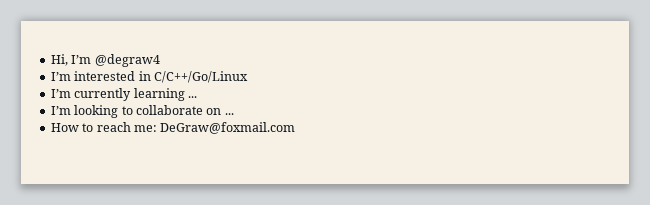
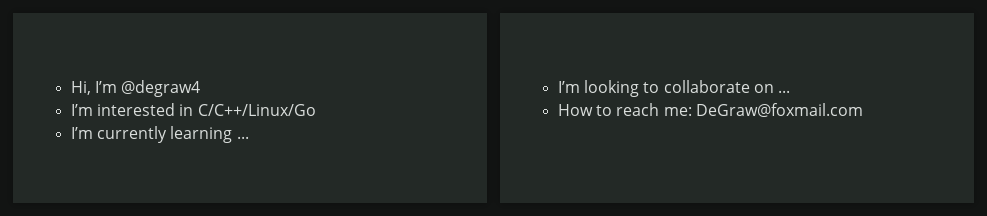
[153,71,248,83] C/C++/Go/Linux -> [197,104,316,116] C/C++/Linux/Go

